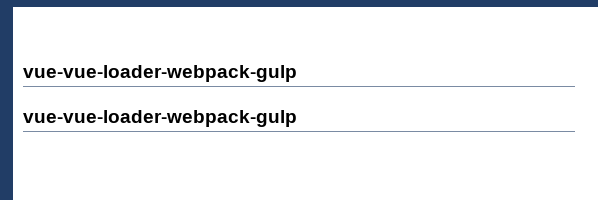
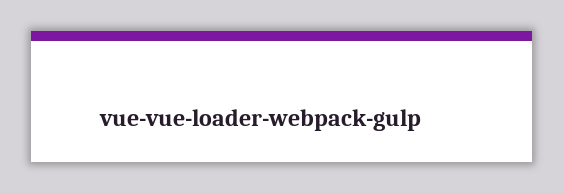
[23,65,297,82] [23,110,297,127] vue-vue-loader-webpack-gulp // vue-vue-loader-webpack-gulp -> [99,109,421,131] vue-vue-loader-webpack-gulp

